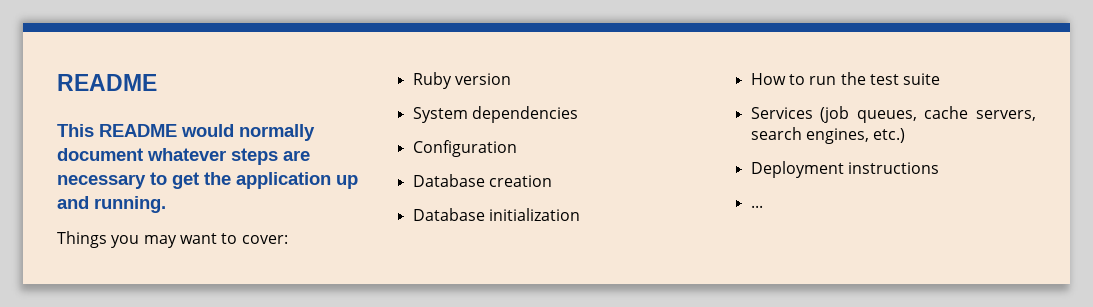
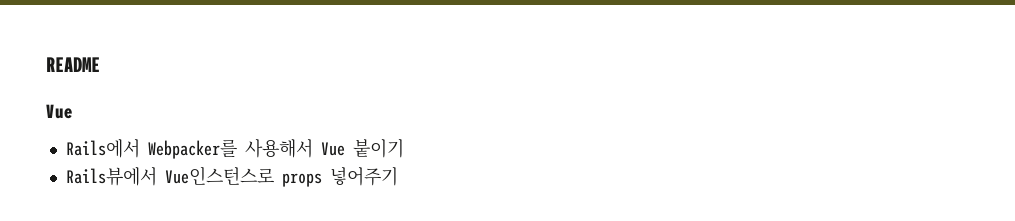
[57,124,315,141] [57,148,310,165] [57,172,358,189] [57,196,166,213] [57,231,288,248] [412,72,511,89] [412,106,578,123] [412,140,517,157] [412,174,552,187] [412,208,580,221] [750,72,941,85] [750,106,1036,123] [750,127,906,144] [750,161,939,178] [750,205,763,208] This README would normally document whatever steps are necessary to get the application up and running. // Things you may want to cover: // Ruby version // System dependencies // Configuration // Database creation // Database initialization // How to run the test suite // Services (job queues, cache servers, search engines, etc.) // Deployment instructions // ... -> [46,104,73,119] [65,139,404,159] [65,166,398,187] Vue // Rails에서 Webpacker를 사용해서 Vue 붙이기 // Rails뷰에서 Vue인스턴스로 props 넣어주기

